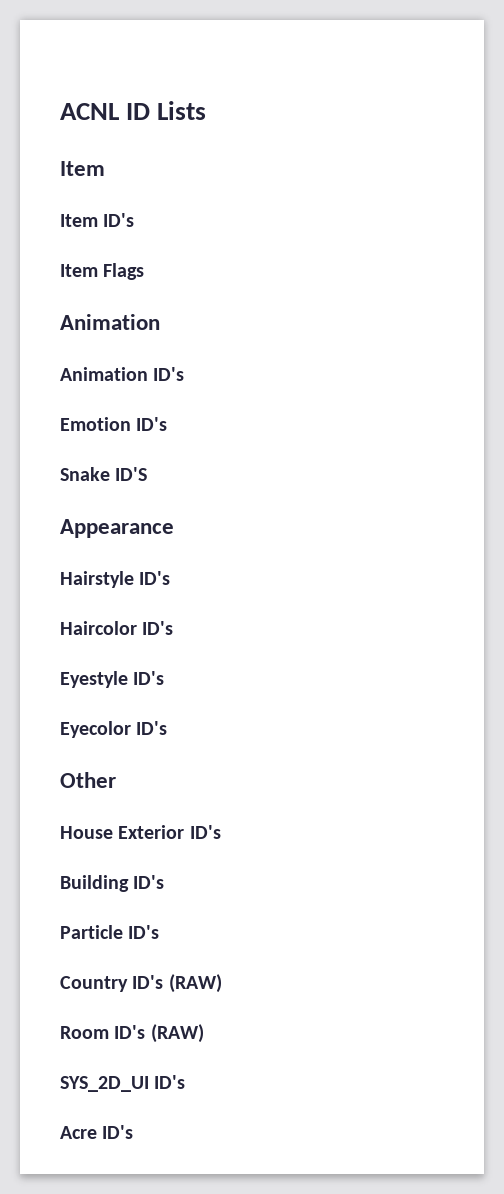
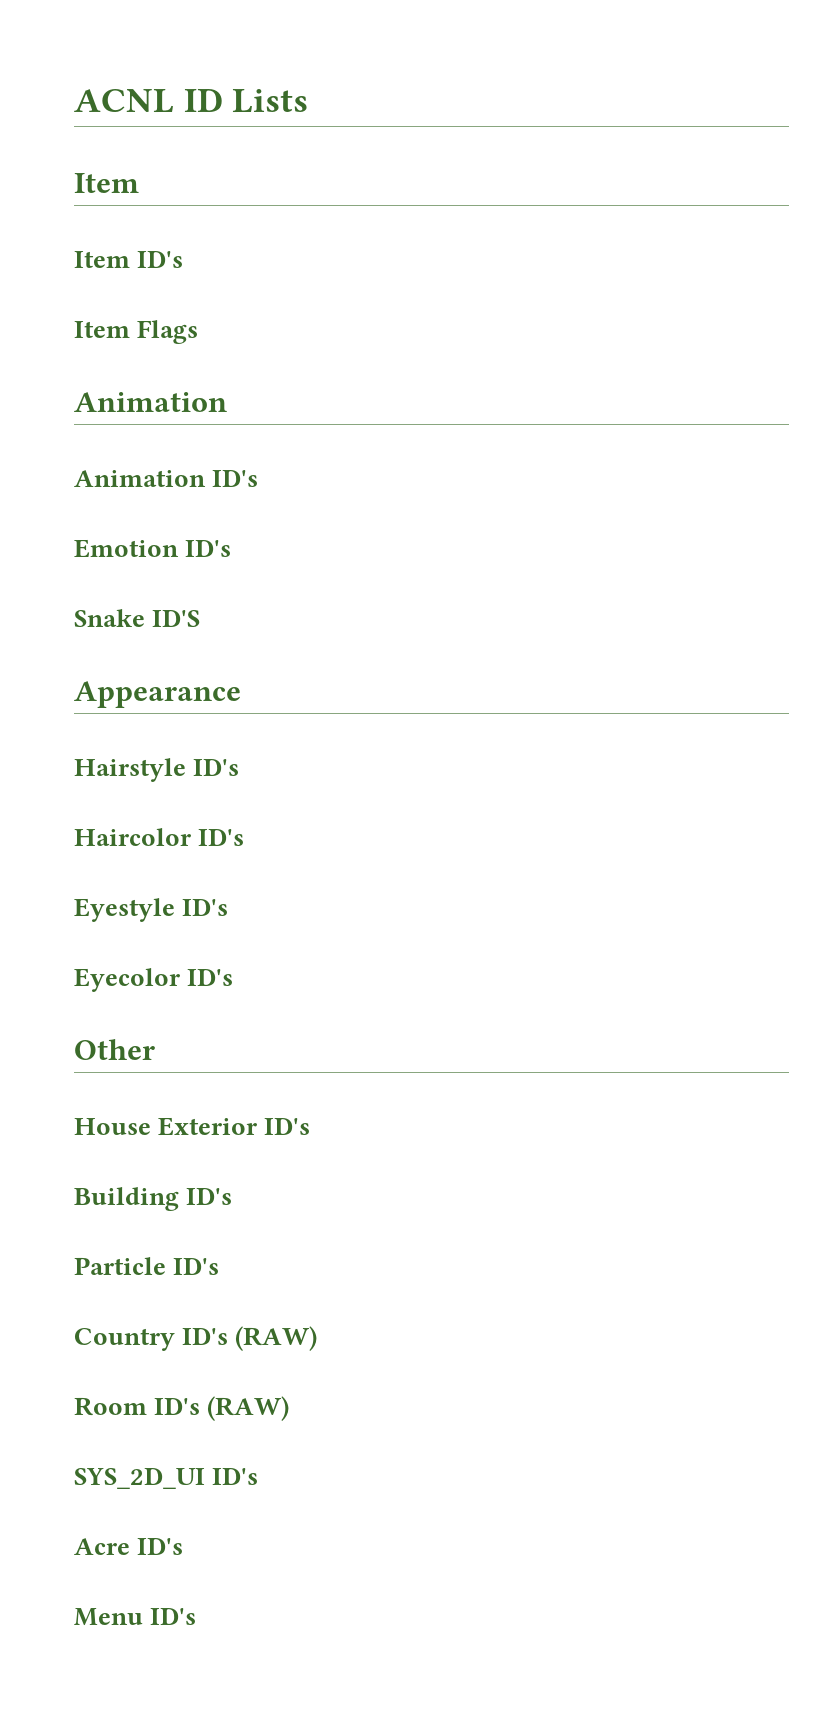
(134, 1132) none -> [74,1607,197,1626] // Menu ID's

